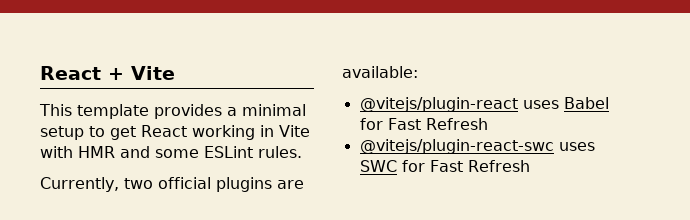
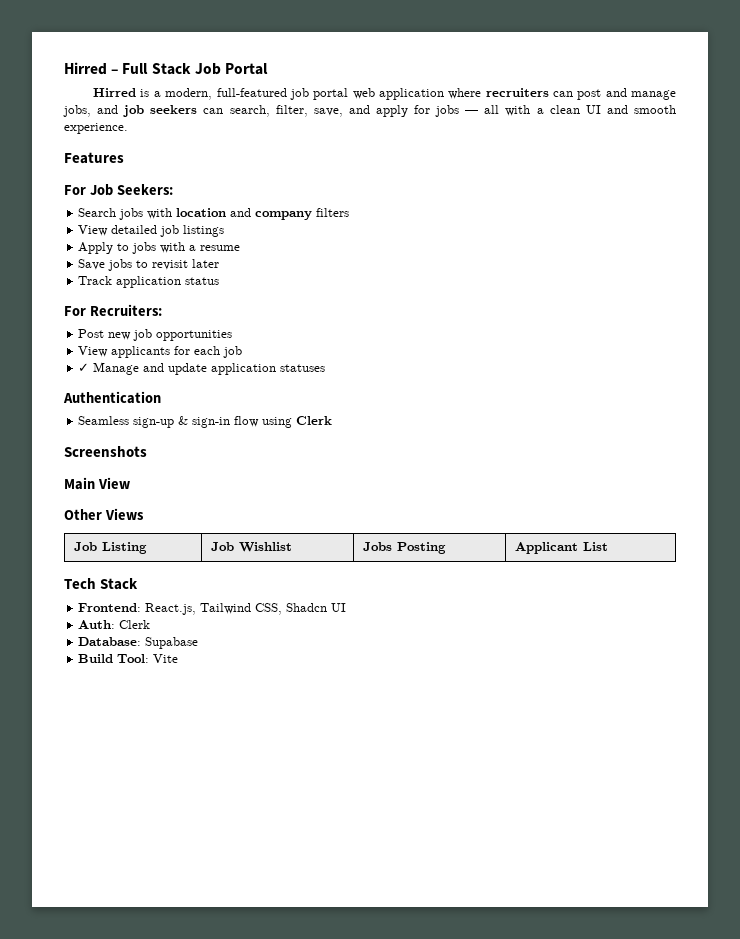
[40,66,175,80] [39,104,306,119] [40,125,310,140] [40,146,302,158] [40,177,304,192] [342,66,418,78] [359,97,609,112] [359,118,488,130] [359,139,595,154] [359,160,530,172] React + Vite // This template provides a minimal setup to get React working in Vite with HMR and some ESLint rules. // Currently, two official plugins are available: // @vitejs/plugin-react uses Babel for Fast Refresh // @vitejs/plugin-react-swc uses SWC for Fast Refresh -> [64,62,268,75] [93,88,676,100] [63,105,676,117] [64,123,128,134] [64,152,124,164] [64,184,173,196] [78,208,350,220] [78,225,225,237] [78,242,241,254] [78,259,220,271] [78,276,220,288] [64,304,162,316] [78,329,233,341] [78,346,243,358] [78,362,326,375] [63,391,161,404] [78,416,333,428] [64,446,147,457] [64,477,130,490] [64,508,144,520] [73,542,147,554] [210,542,292,552] [362,542,446,554] [514,542,608,554] [64,578,139,590] [78,603,347,615] [78,620,151,629] [78,637,199,649] [78,654,179,663] Hirred – Full Stack Job Portal // Hirred is a modern, full-featured job portal web application where recruiters can post and manage jobs, and job seekers can search, filter, save, and apply for jobs — all with a clean UI and smooth experience. // Features // For Job Seekers: // Search jobs with location and company filters // View detailed job listings // Apply to jobs with a resume // Save jobs to revisit later // Track application status // For Recruiters: // Post new job opportunities // View applicants for each job // ✓ Manage and update application statuses // Authentication // Seamless sign-up & sign-in flow using Clerk // Screenshots // Main View // Other Views // Job Listing | Job Wishlist | Jobs Posting | Applicant List // Tech Stack // Frontend: React.js, Tailwind CSS, Shadcn UI // Auth: Clerk // Database: Supabase // Build Tool: Vite

